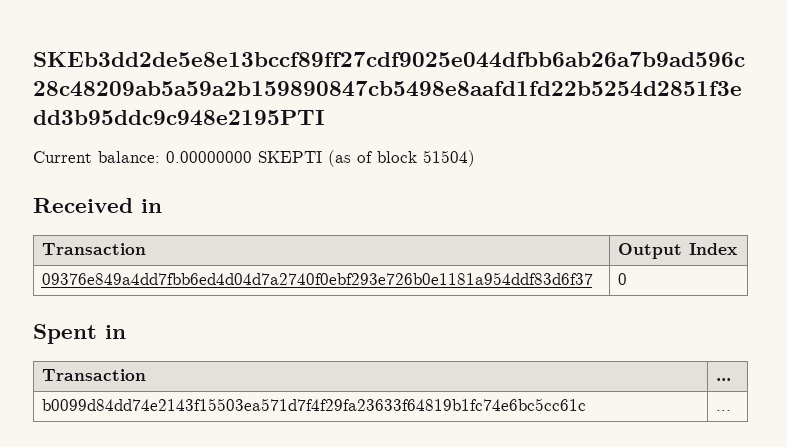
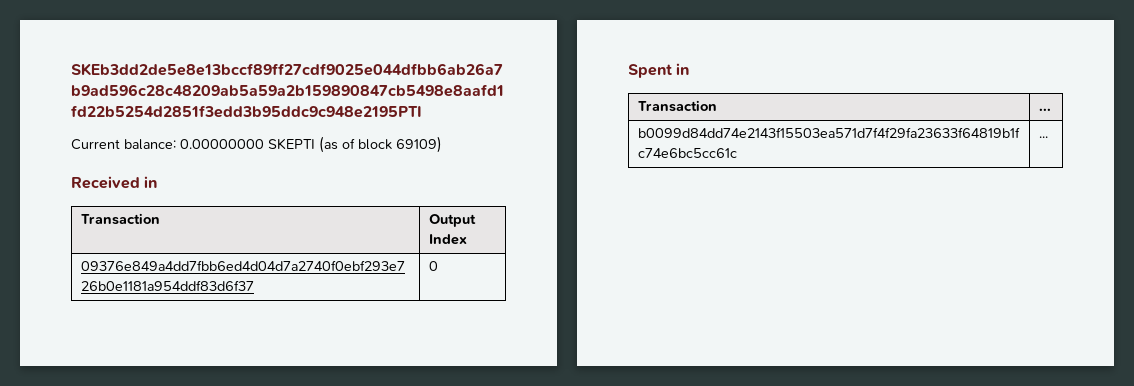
[423,150,475,167] 51504) -> [396,136,442,153] 69109)

